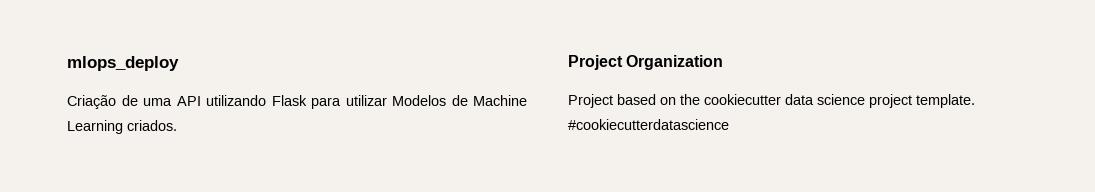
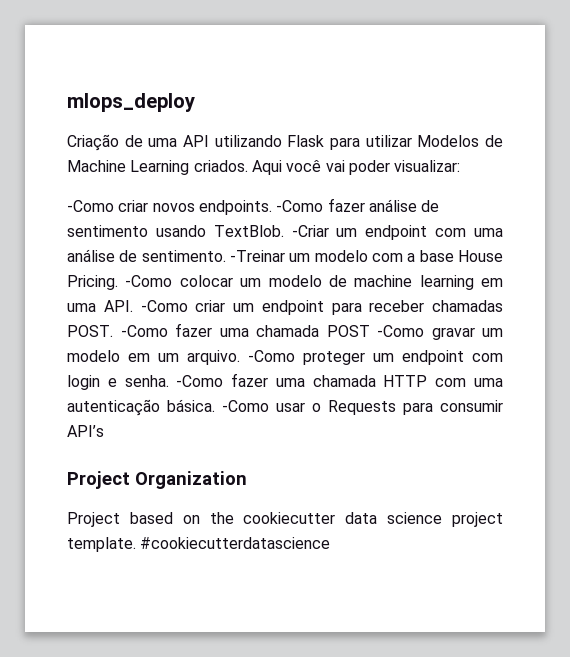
(177, 125) none -> [251,160,461,175] [67,198,440,215] [67,225,503,240] [67,249,503,262] [67,275,503,290] [67,300,503,315] [67,323,503,340] [67,350,503,365] [67,373,503,390] [67,399,503,416] [67,425,104,437] Aqui você vai poder visualizar: // -Como criar novos endpoints. -Como fazer análise de sentimento usando TextBlob. -Criar um endpoint com uma análise de sentimento. -Treinar um modelo com a base House Pricing. -Como colocar um modelo de machine learning em uma API. -Como criar um endpoint para receber chamadas POST. -Como fazer uma chamada POST -Como gravar um modelo em um arquivo. -Como proteger um endpoint com login e senha. -Como fazer uma chamada HTTP com uma autenticação básica. -Como usar o Requests para consumir API’s

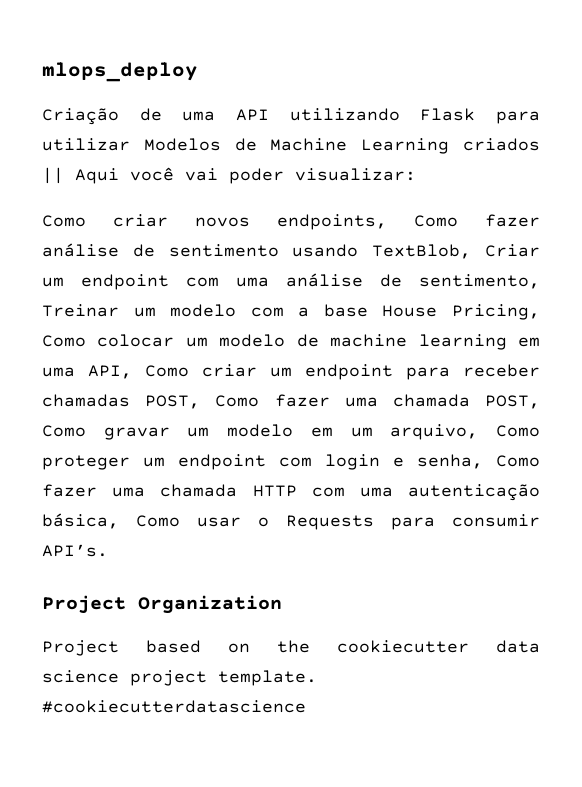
[193,160,248,172] criados. -> [463,138,540,151] [42,167,64,184] criados ||
[67,200,114,212] -Como -> [42,215,86,227] Como
[198,200,324,215] endpoints. -Como -> [277,214,458,230] endpoints, Como
[213,225,329,237] TextBlob. -Criar -> [372,244,540,259] TextBlob, Criar
[141,250,285,262] sentimento. -Treinar -> [419,274,540,289] [42,304,119,317] sentimento, Treinar
[67,275,173,290] Pricing. -Como -> [451,304,540,320] [42,335,86,347] Pricing, Como
[103,300,188,312] API. -Como -> [88,365,189,379] API, Como
[67,323,424,337] POST. -Como fazer uma chamada POST -Como -> [145,394,540,409] [42,425,86,437] POST, Como fazer uma chamada POST, Como
[187,350,295,365] arquivo. -Como -> [390,424,540,440] arquivo, Como
[124,375,224,387] senha. -Como -> [417,454,540,469] senha, Como
[167,399,269,412] básica. -Como -> [42,513,180,529] básica, Como
[67,425,104,437] API’s -> [42,544,108,557] API’s.

